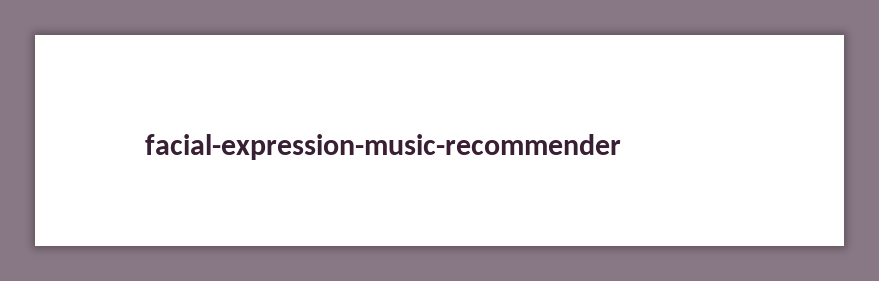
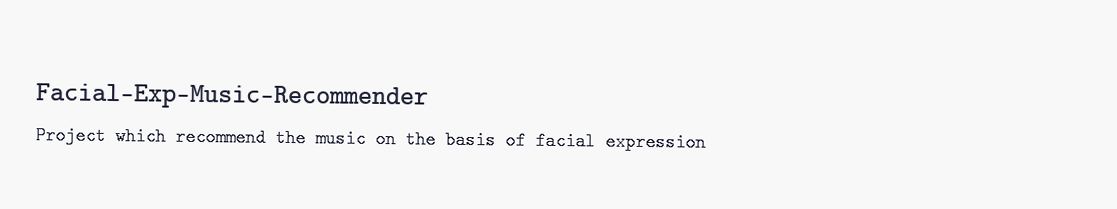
[145,134,621,160] facial-expression-music-recommender -> [35,83,429,111] [35,126,706,152] Facial-Exp-Music-Recommender // Project which recommend the music on the basis of facial expression

